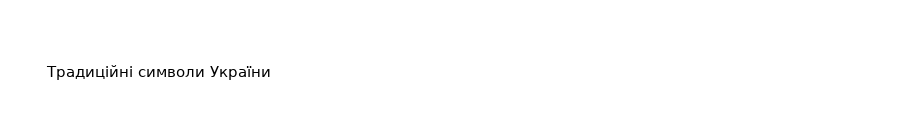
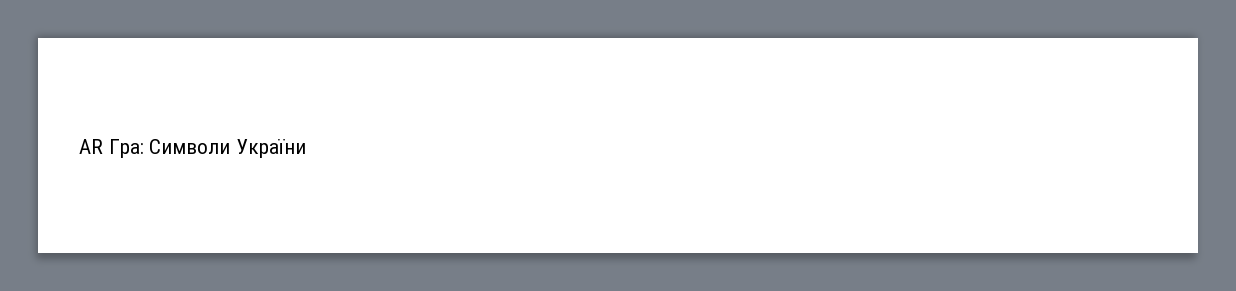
[46,65,205,80] Традиційні символи -> [79,139,231,158] AR Гра: Символи

